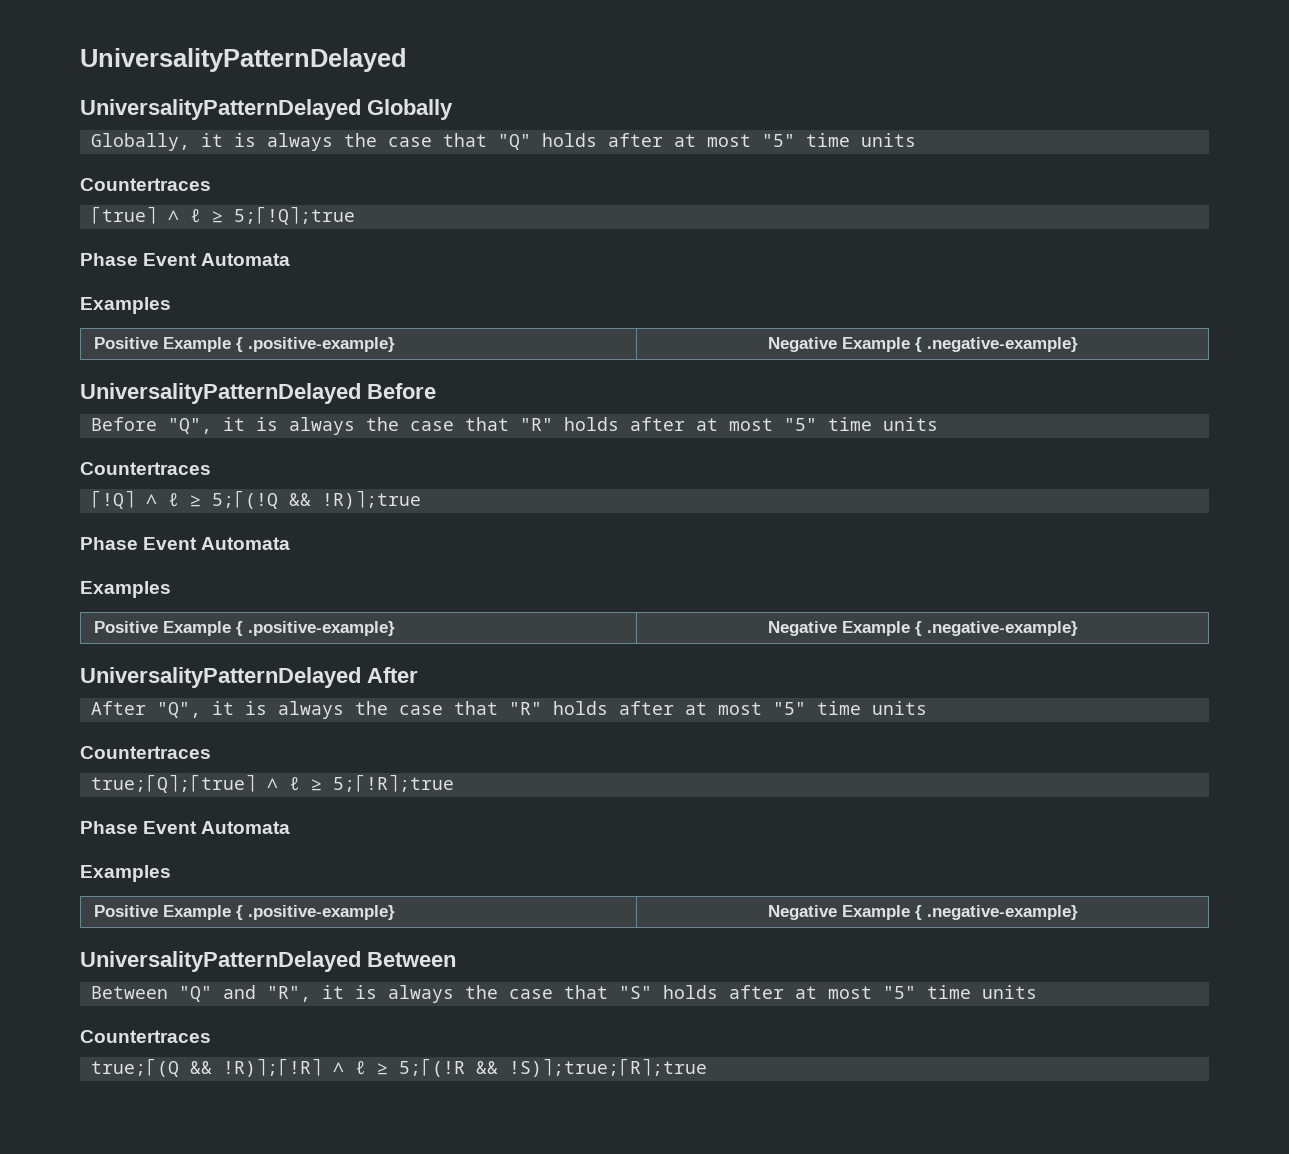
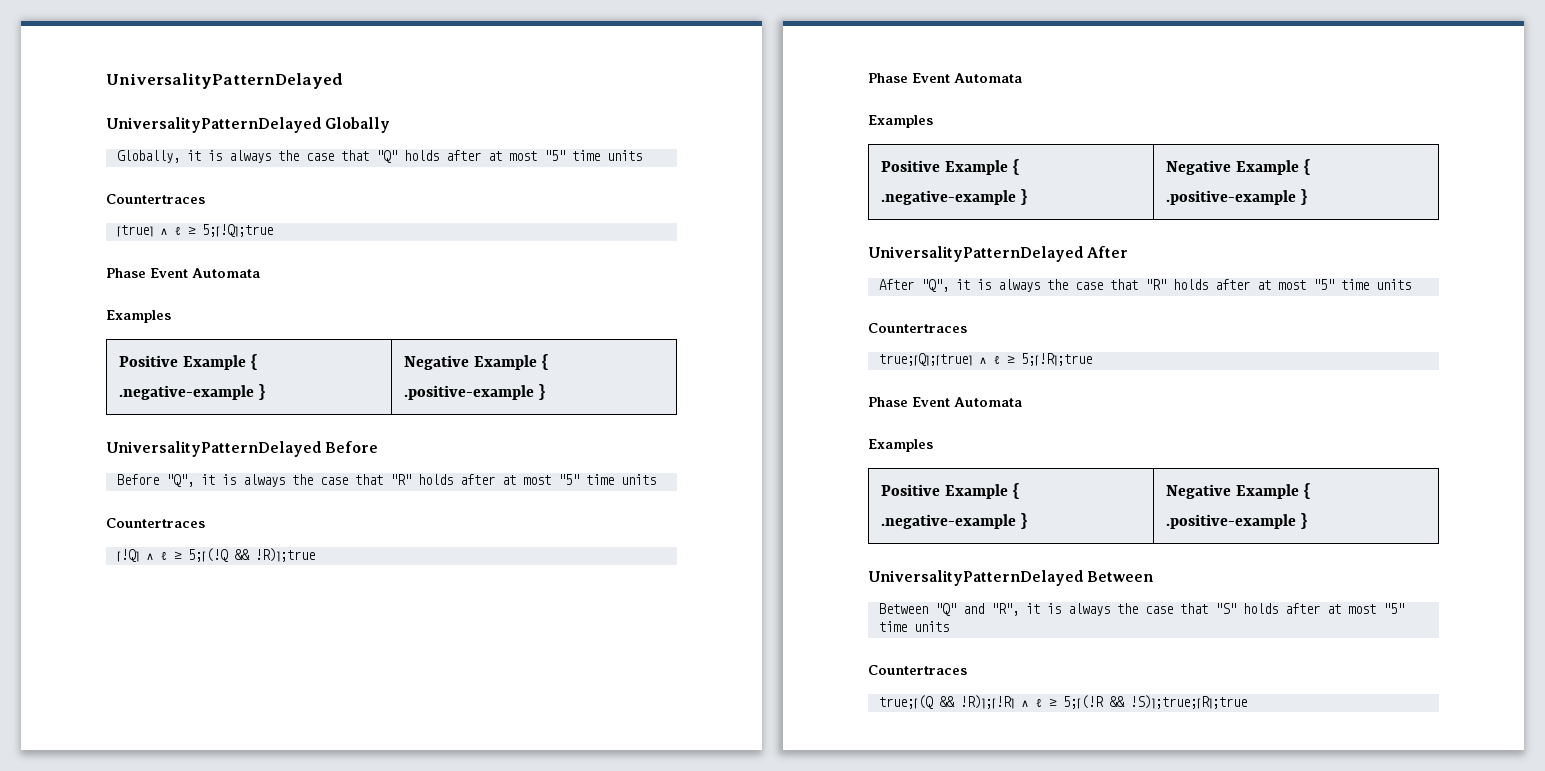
[248,337,396,352] [767,337,1078,352] .positive-example} | Negative Example { .negative-example} -> [119,384,266,400] [404,354,548,370] [404,384,546,400] .negative-example } | Negative Example { .positive-example }
[248,621,396,636] [767,621,1078,636] .positive-example} | Negative Example { .negative-example} -> [881,189,1028,205] [1166,159,1310,175] [1166,189,1308,205] .negative-example } | Negative Example { .positive-example }
[248,905,396,920] [767,905,1078,920] .positive-example} | Negative Example { .negative-example} -> [881,513,1028,529] [1166,483,1310,499] [1166,513,1308,529] .negative-example } | Negative Example { .positive-example }

